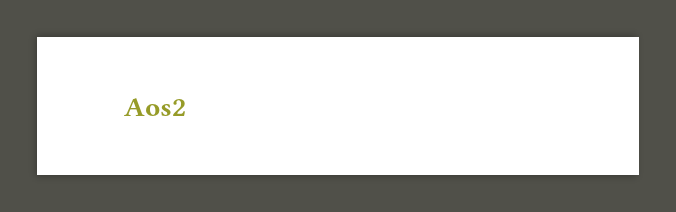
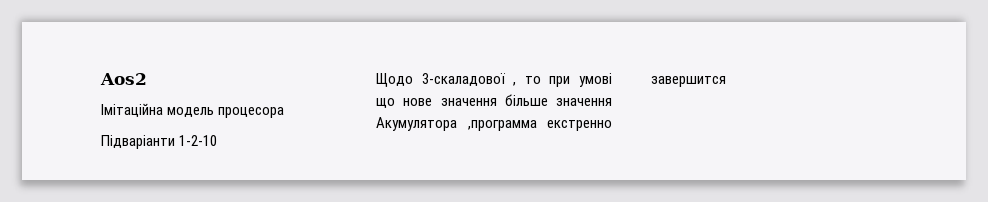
(186, 107) none -> [101,103,285,118] [101,135,218,149] [376,73,612,87] [376,94,612,108] [376,117,612,131] [651,76,726,87] // Імітаційна модель процесора // Підваріанти 1-2-10 // Щодо 3-скаладової , то при умові що нове значення більше значення Акумулятора ,программа екстренно завершится

